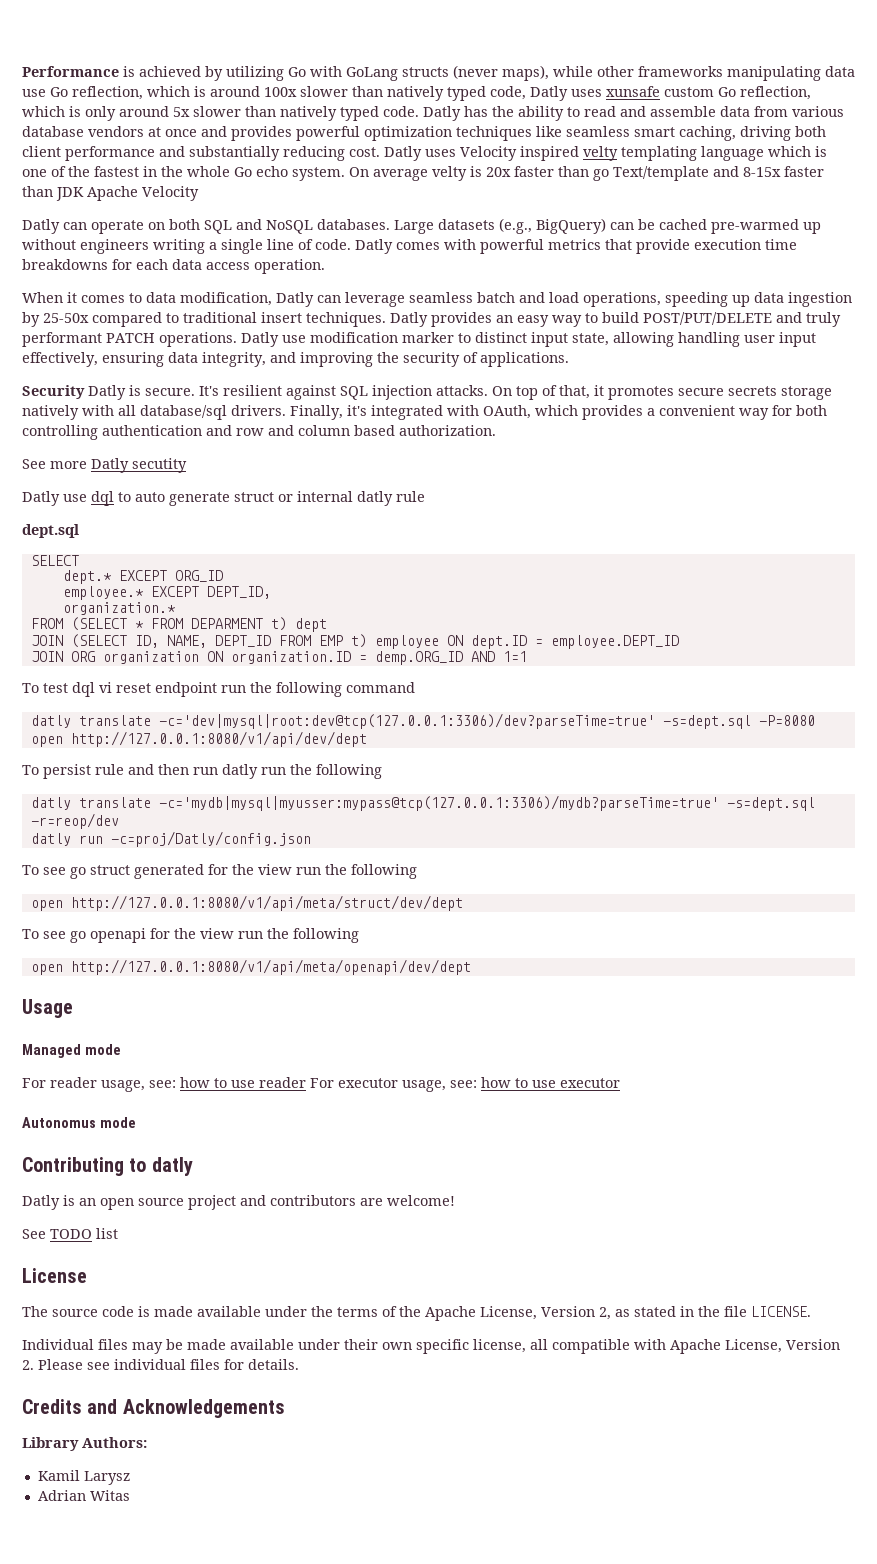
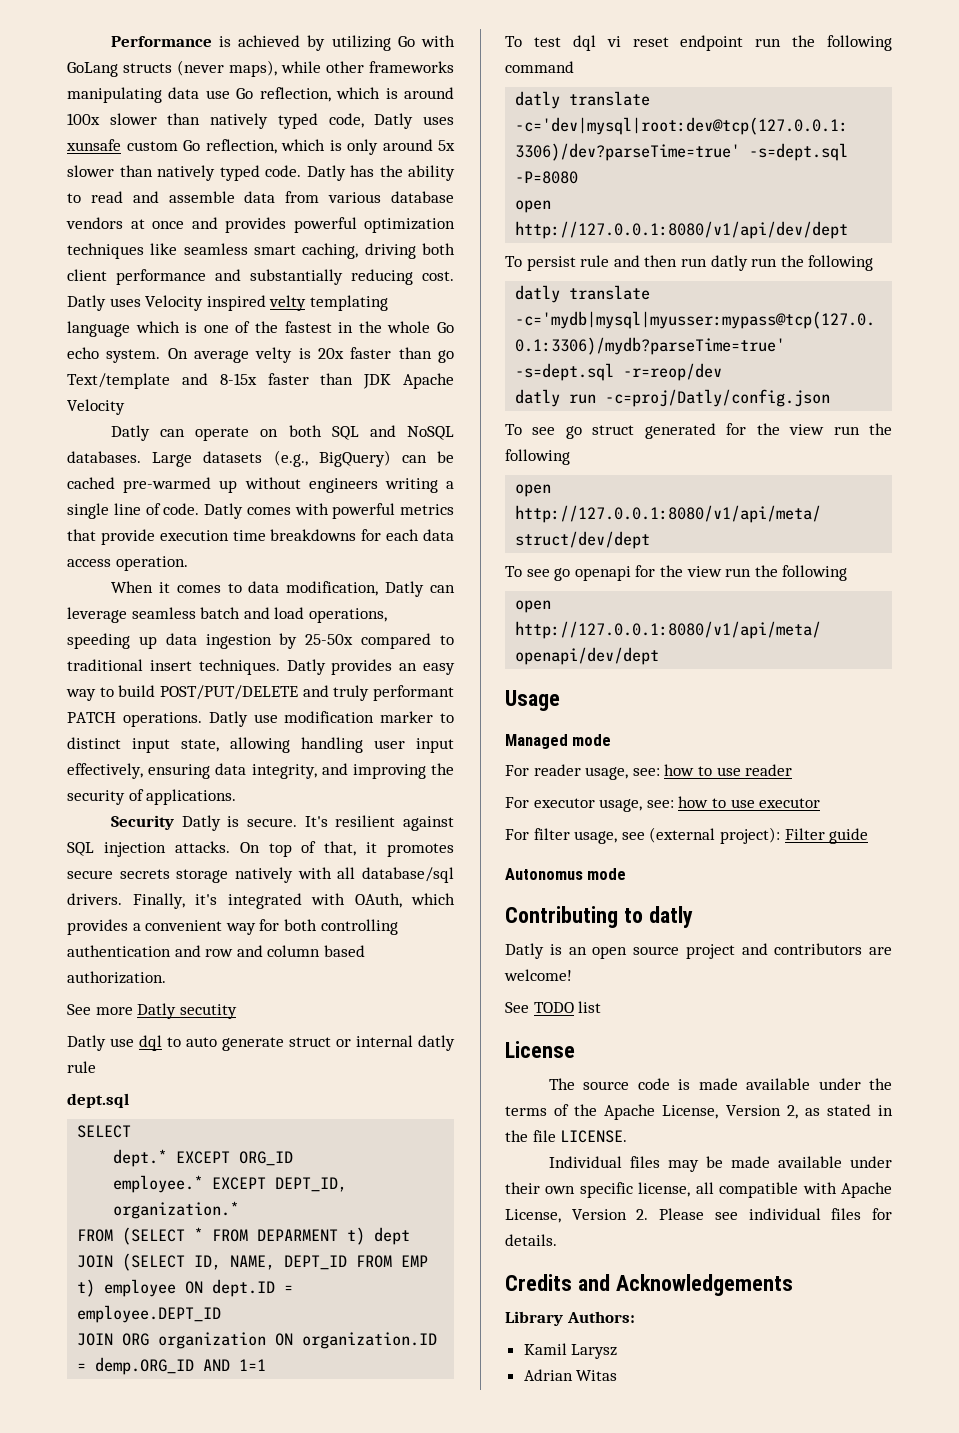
(306, 1082) none -> (793, 770) //
(620, 1083) none -> [505,827,869,844] // For filter usage, see (external project): Filter guide

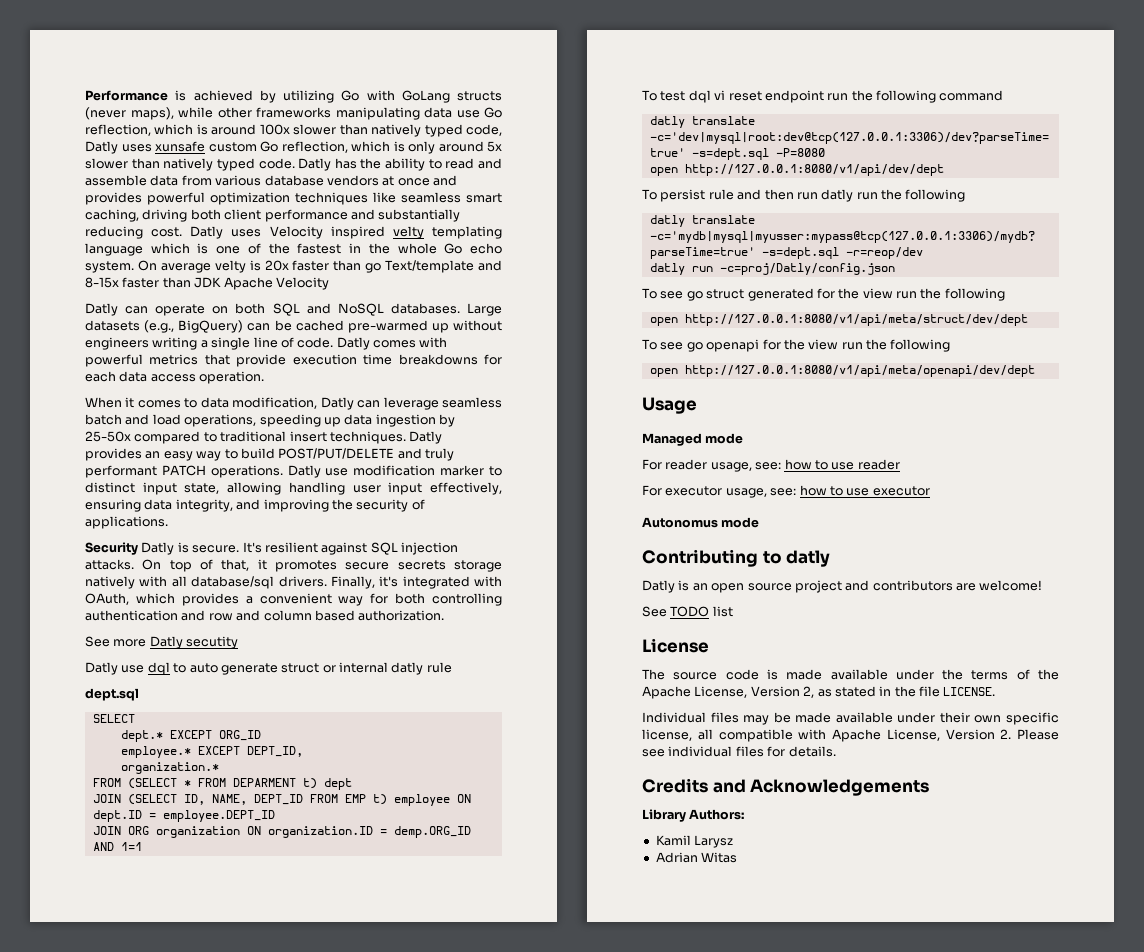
[505,827,869,844] // For filter usage, see (external project): Filter guide -> (930, 491) none

